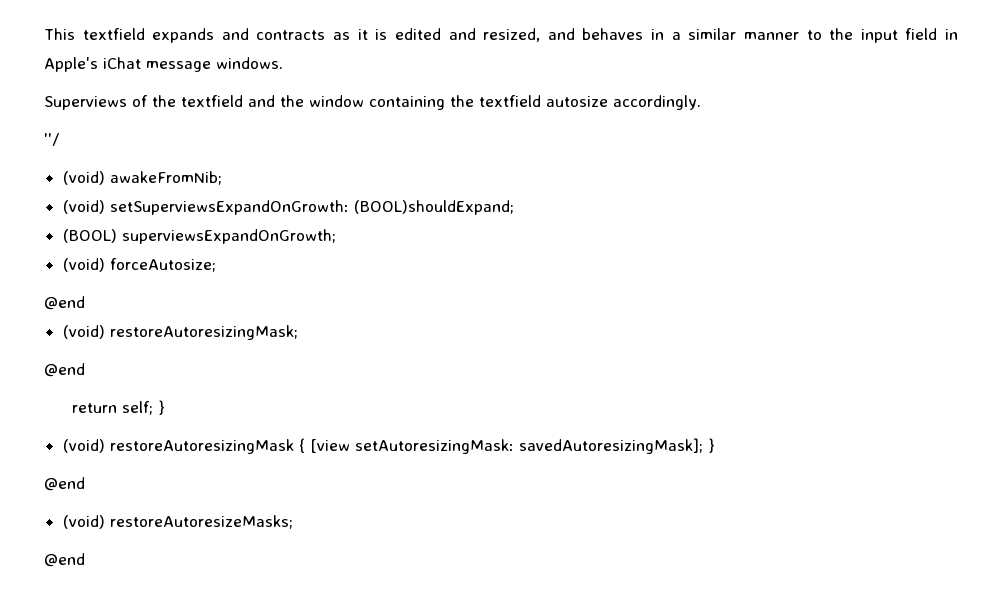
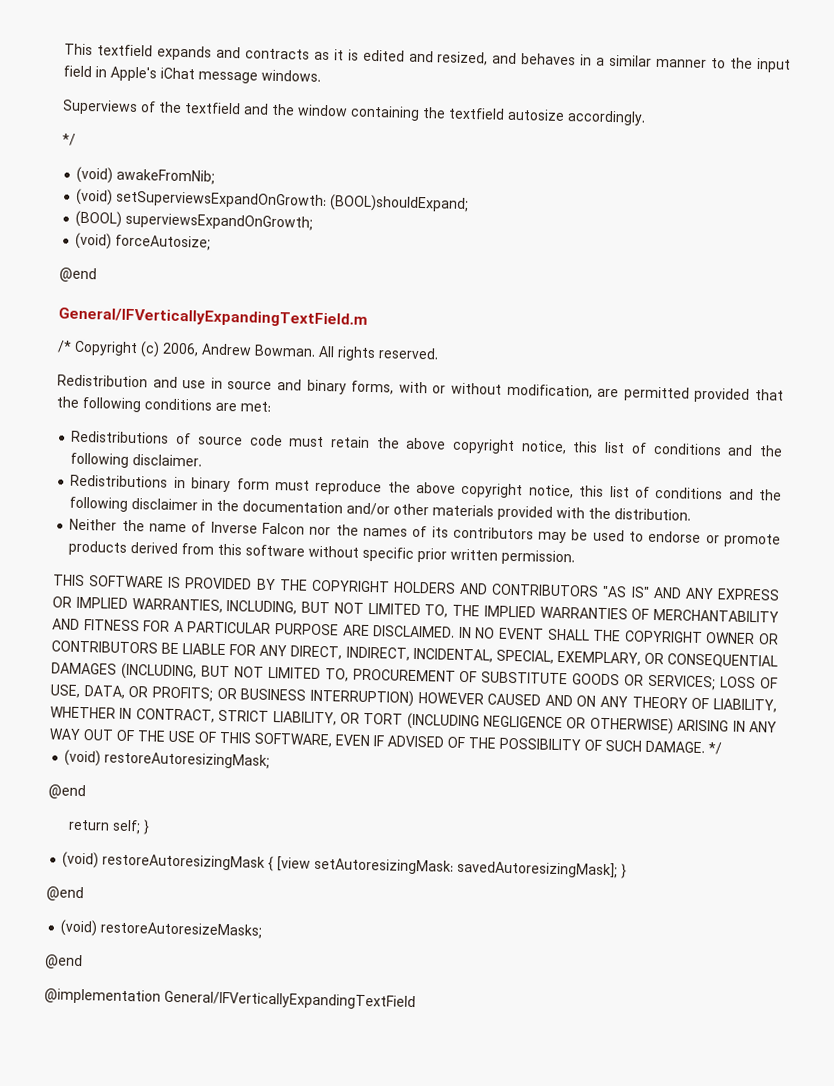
[44,133,59,146] ''/ -> [62,133,76,146] */
(85, 303) none -> [58,307,368,328] [57,340,439,362] [57,374,785,403] [56,396,271,413] [71,430,784,457] [70,452,203,468] [70,474,782,501] [69,496,692,521] [69,518,782,548] [68,540,576,566] [53,574,780,601] [52,596,779,623] [52,618,780,645] [51,640,778,669] [51,662,778,691] [50,684,777,713] [50,706,777,735] [49,728,722,755] // General/IFVerticallyExpandingTextField.m // /* Copyright (c) 2006, Andrew Bowman. All rights reserved. // Redistribution and use in source and binary forms, with or without modification, are permitted provided that the following conditions are met: // Redistributions of source code must retain the above copyright notice, this list of conditions and the following disclaimer. // Redistributions in binary form must reproduce the above copyright notice, this list of conditions and the following disclaimer in the documentation and/or other materials provided with the distribution. // Neither the name of Inverse Falcon nor the names of its contributors may be used to endorse or promote products derived from this software without specific prior written permission. // THIS SOFTWARE IS PROVIDED BY THE COPYRIGHT HOLDERS AND CONTRIBUTORS "AS IS" AND ANY EXPRESS OR IMPLIED WARRANTIES, INCLUDING, BUT NOT LIMITED TO, THE IMPLIED WARRANTIES OF MERCHANTABILITY AND FITNESS FOR A PARTICULAR PURPOSE ARE DISCLAIMED. IN NO EVENT SHALL THE COPYRIGHT OWNER OR CONTRIBUTORS BE LIABLE FOR ANY DIRECT, INDIRECT, INCIDENTAL, SPECIAL, EXEMPLARY, OR CONSEQUENTIAL DAMAGES (INCLUDING, BUT NOT LIMITED TO, PROCUREMENT OF SUBSTITUTE GOODS OR SERVICES; LOSS OF USE, DATA, OR PROFITS; OR BUSINESS INTERRUPTION) HOWEVER CAUSED AND ON ANY THEORY OF LIABILITY, WHETHER IN CONTRACT, STRICT LIABILITY, OR TORT (INCLUDING NEGLIGENCE OR OTHERWISE) ARISING IN ANY WAY OUT OF THE USE OF THIS SOFTWARE, EVEN IF ADVISED OF THE POSSIBILITY OF SUCH DAMAGE. */
(85, 560) none -> [44,988,416,1011] // @implementation General/IFVerticallyExpandingTextField

